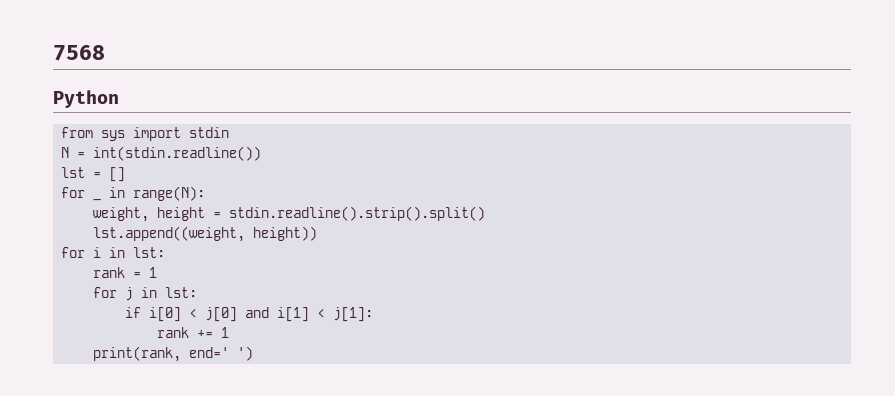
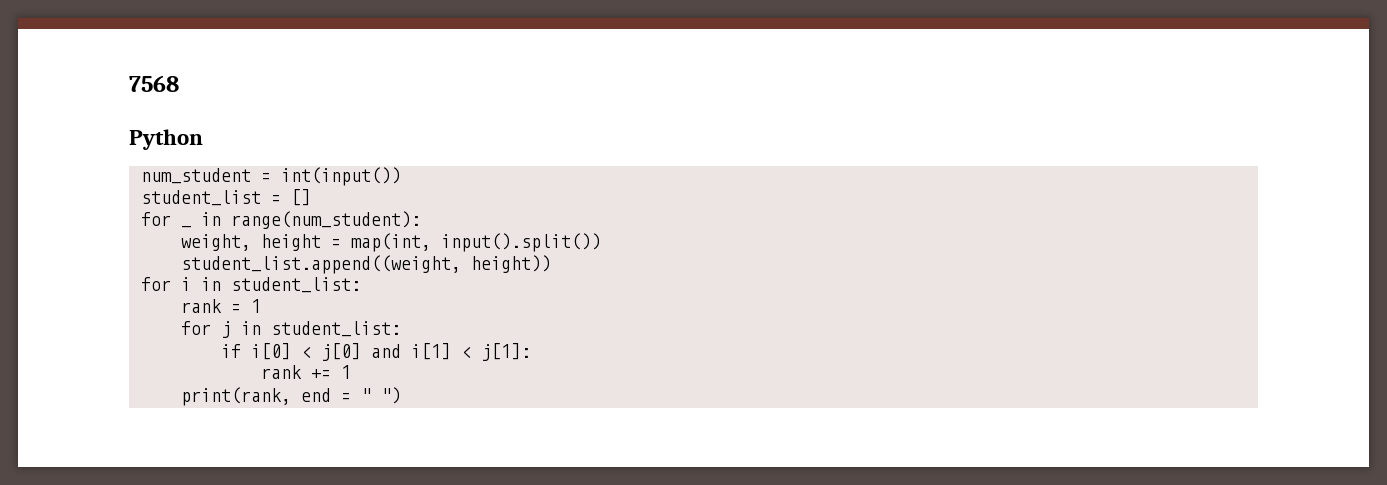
[61,127,230,141] [61,146,262,161] [61,167,86,178] from sys import stdin // N = int(stdin.readline()) // lst -> [141,167,402,186] [141,190,262,206] num_student = int(input()) // student_list
[133,186,206,201] range(N): -> [231,211,422,229] range(num_student):
[229,206,486,221] [93,226,246,242] stdin.readline().strip().split() // lst.append((weight, -> [351,233,602,252] [181,255,462,274] map(int, input().split()) // student_list.append((weight,
[133,247,166,258] lst: -> [231,277,362,293] student_list:
[165,287,198,298] lst: -> [271,321,402,337] student_list:
[189,346,254,361] end=' ') -> [301,387,402,404] end = " ")

